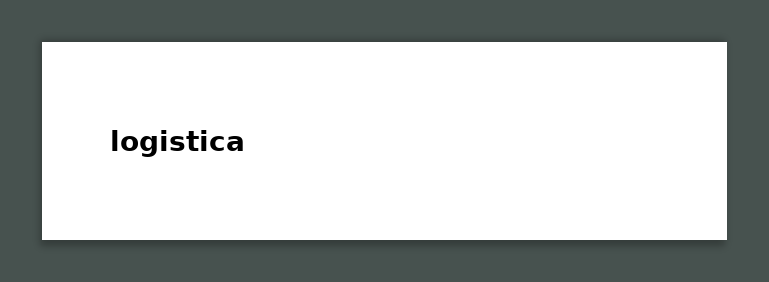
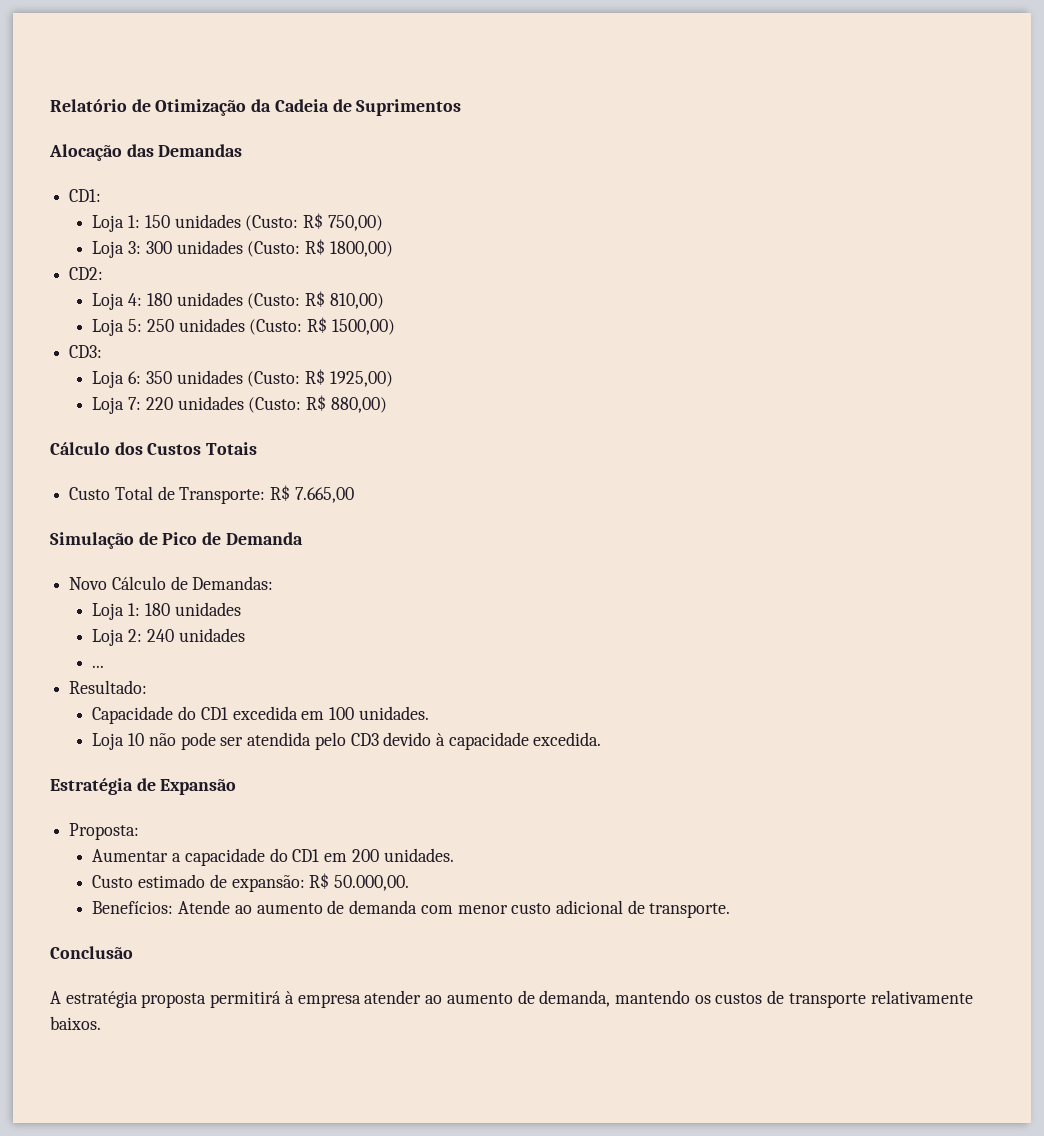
[110,130,245,157] logistica -> [50,99,462,116] [49,144,243,161] [69,189,102,202] [92,213,383,232] [92,239,393,258] [69,267,104,280] [92,291,384,310] [92,317,395,336] [69,345,103,358] [92,369,393,388] [92,395,387,414] [50,442,258,455] [69,485,354,504] [50,532,303,549] [69,576,274,590] [92,602,241,620] [92,628,245,646] [92,665,105,668] [69,680,148,694] [92,706,429,724] [92,732,602,750] [50,778,237,795] [69,823,140,840] [92,848,454,866] [92,873,410,892] [92,900,731,918] [50,946,133,959] [50,990,973,1008] [50,1016,101,1030] Relatório de Otimização da Cadeia de Suprimentos // Alocação das Demandas // CD1: // Loja 1: 150 unidades (Custo: R$ 750,00) // Loja 3: 300 unidades (Custo: R$ 1800,00) // CD2: // Loja 4: 180 unidades (Custo: R$ 810,00) // Loja 5: 250 unidades (Custo: R$ 1500,00) // CD3: // Loja 6: 350 unidades (Custo: R$ 1925,00) // Loja 7: 220 unidades (Custo: R$ 880,00) // Cálculo dos Custos Totais // Custo Total de Transporte: R$ 7.665,00 // Simulação de Pico de Demanda // Novo Cálculo de Demandas: // Loja 1: 180 unidades // Loja 2: 240 unidades // ... // Resultado: // Capacidade do CD1 excedida em 100 unidades. // Loja 10 não pode ser atendida pelo CD3 devido à capacidade excedida. // Estratégia de Expansão // Proposta: // Aumentar a capacidade do CD1 em 200 unidades. // Custo estimado de expansão: R$ 50.000,00. // Benefícios: Atende ao aumento de demanda com menor custo adicional de transporte. // Conclusão // A estratégia proposta permitirá à empresa atender ao aumento de demanda, mantendo os custos de transporte relativamente baixos.

